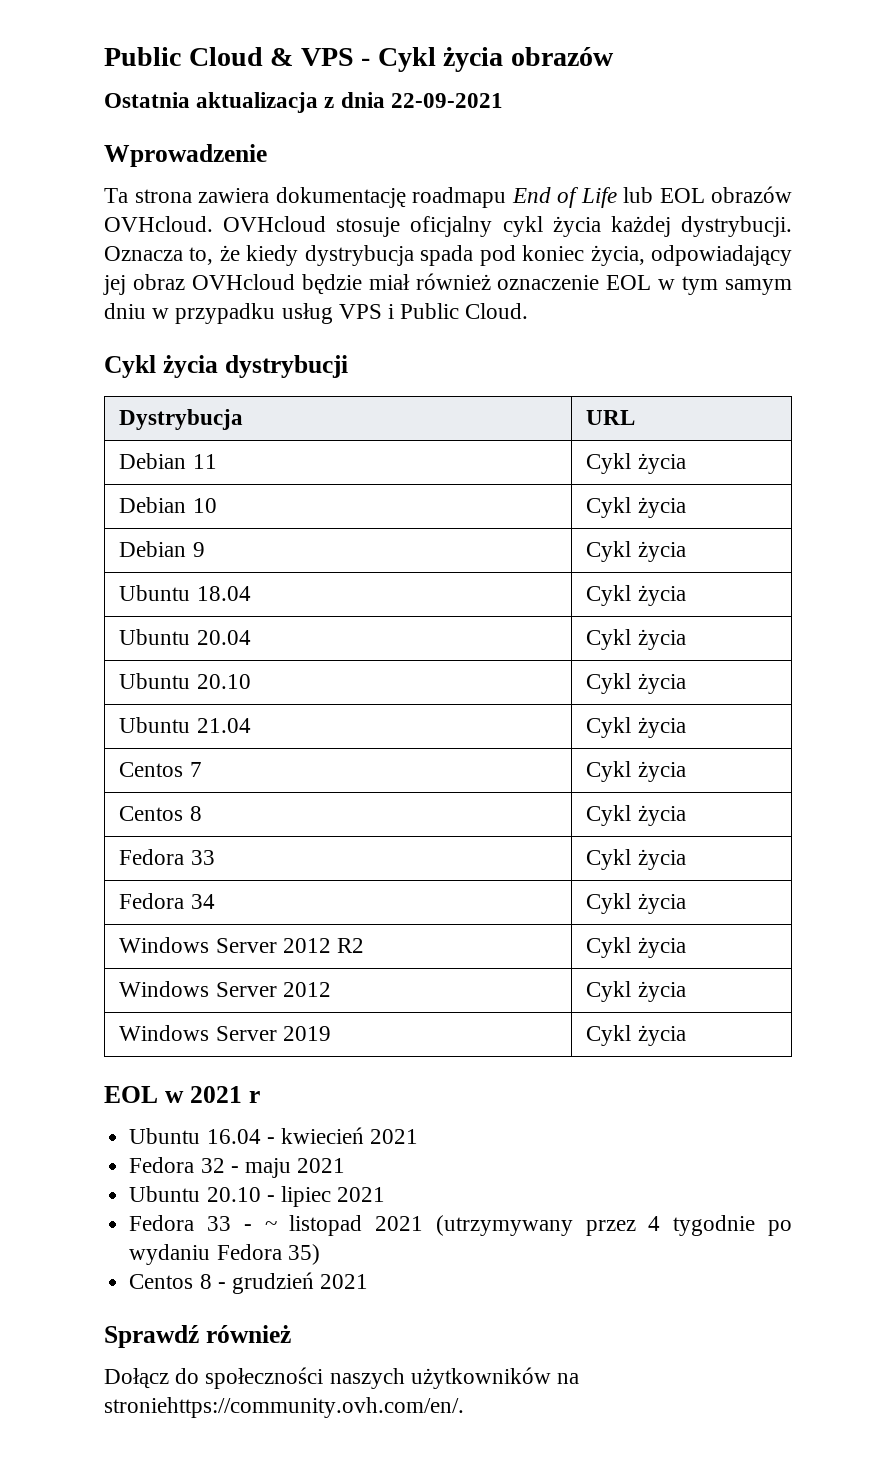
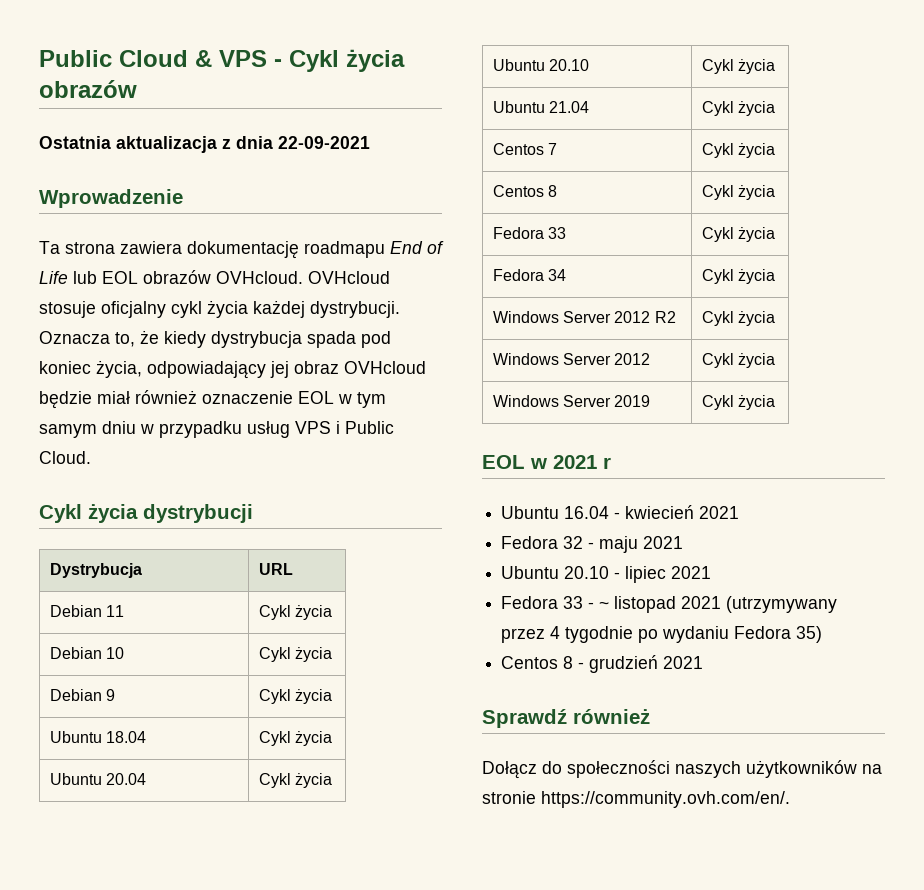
[104,1397,464,1418] stroniehttps://community.ovh.com/en/. -> [482,791,790,808] stronie https://community.ovh.com/en/.

